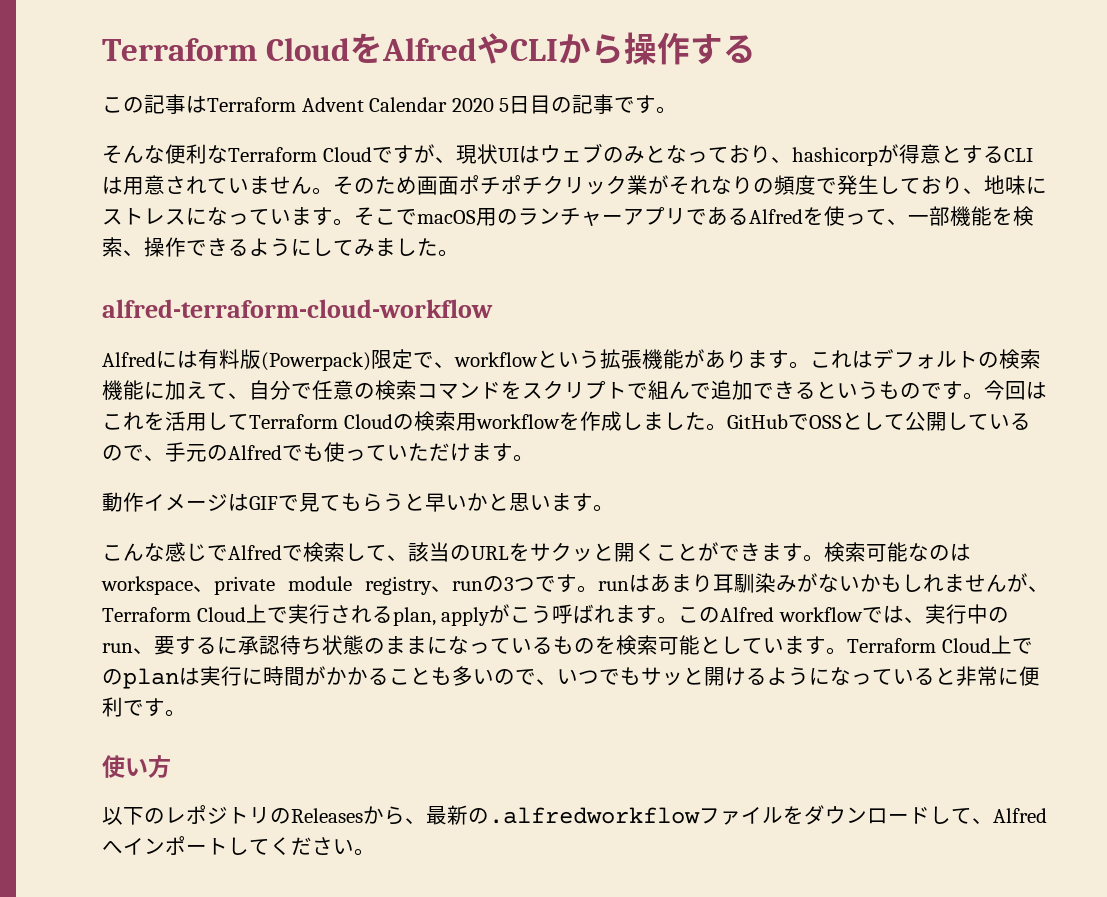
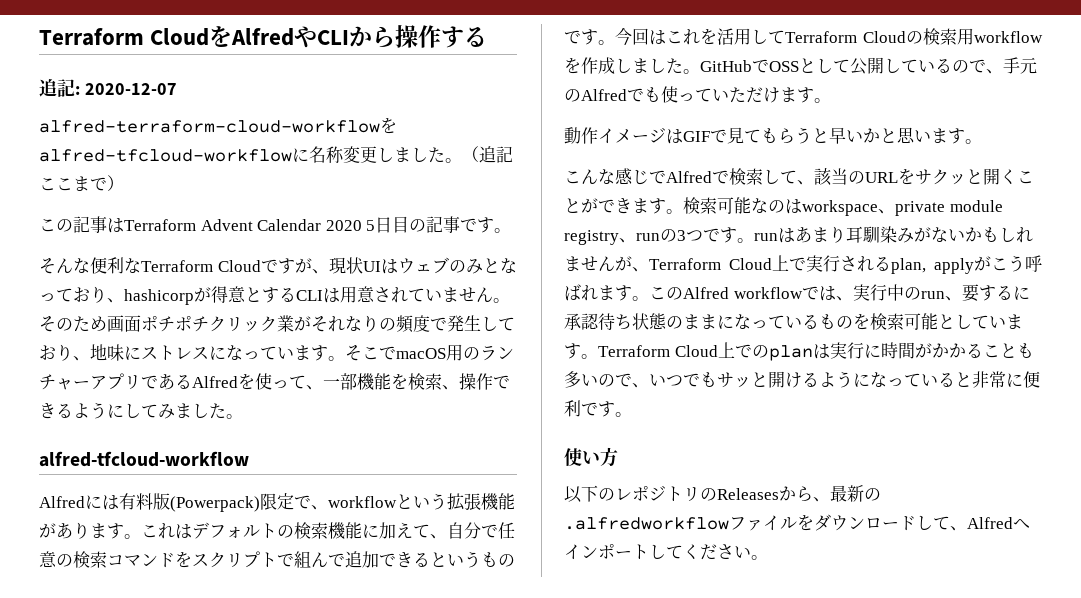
(756, 49) none -> [39,79,177,97] [39,117,397,134] [39,146,513,163] [39,175,124,191] // 追記: 2020-12-07 // alfred-terraform-cloud-workflowをalfred-tfcloud-workflowに名称変更しました。（追記ここまで）
[102,299,493,318] alfred-terraform-cloud-workflow -> [39,451,249,467] alfred-tfcloud-workflow

